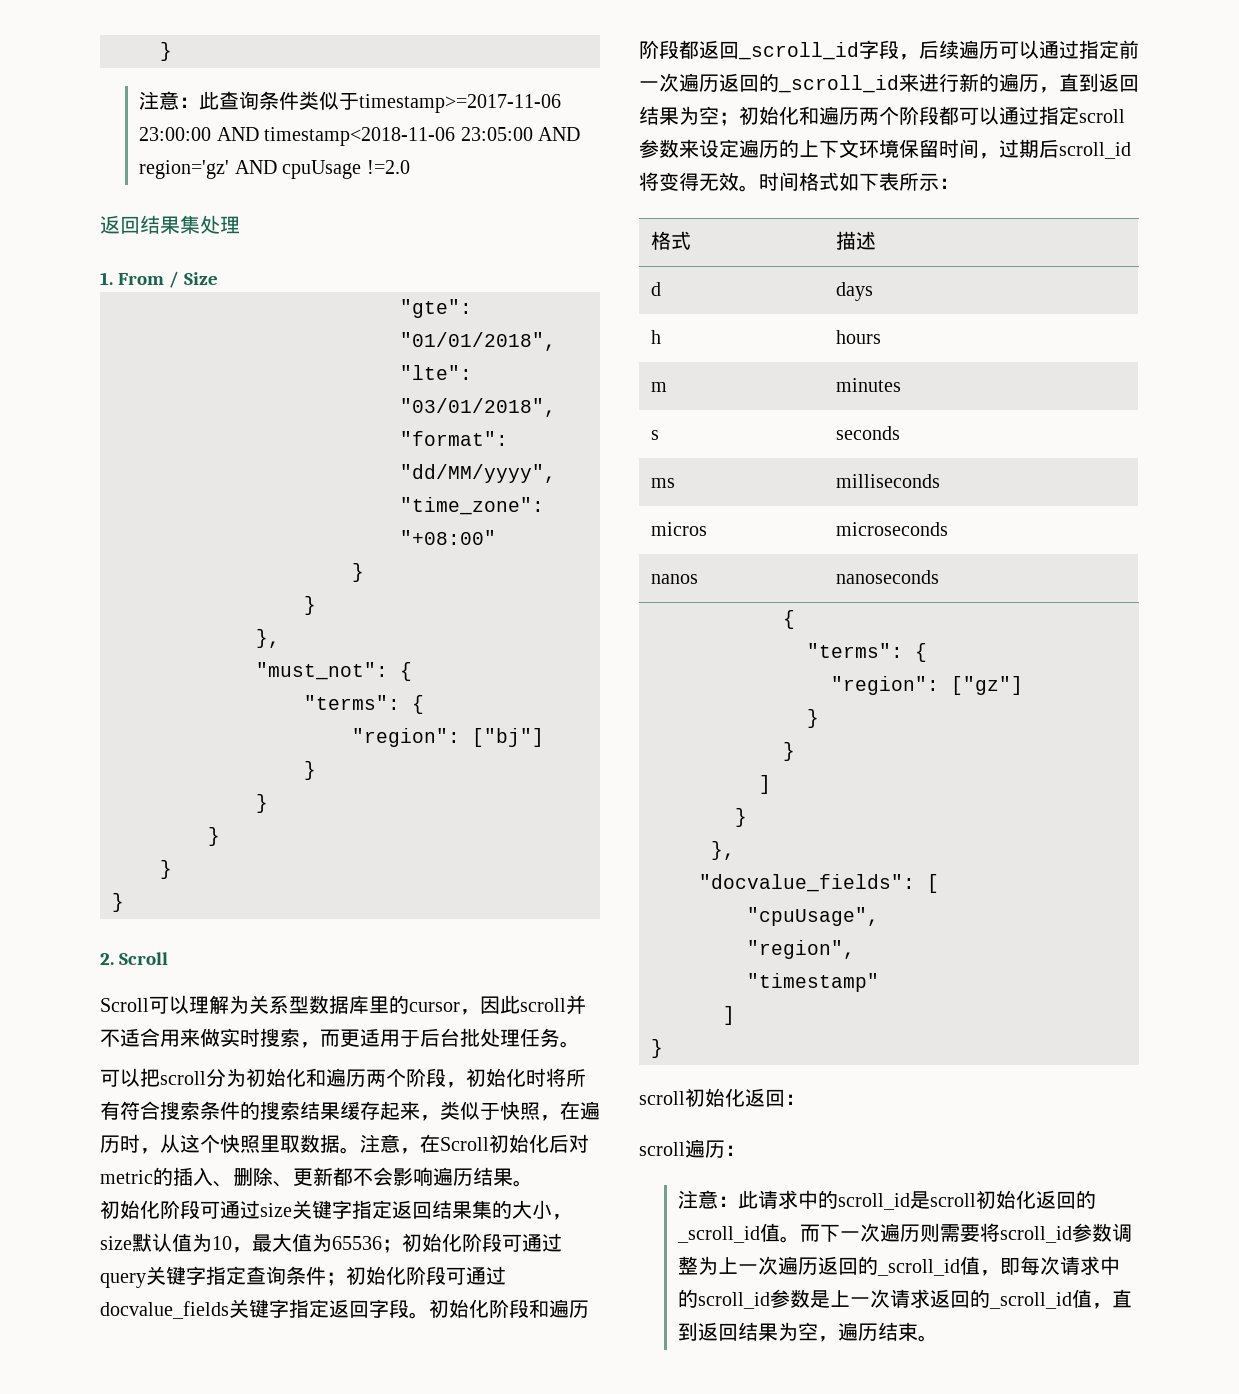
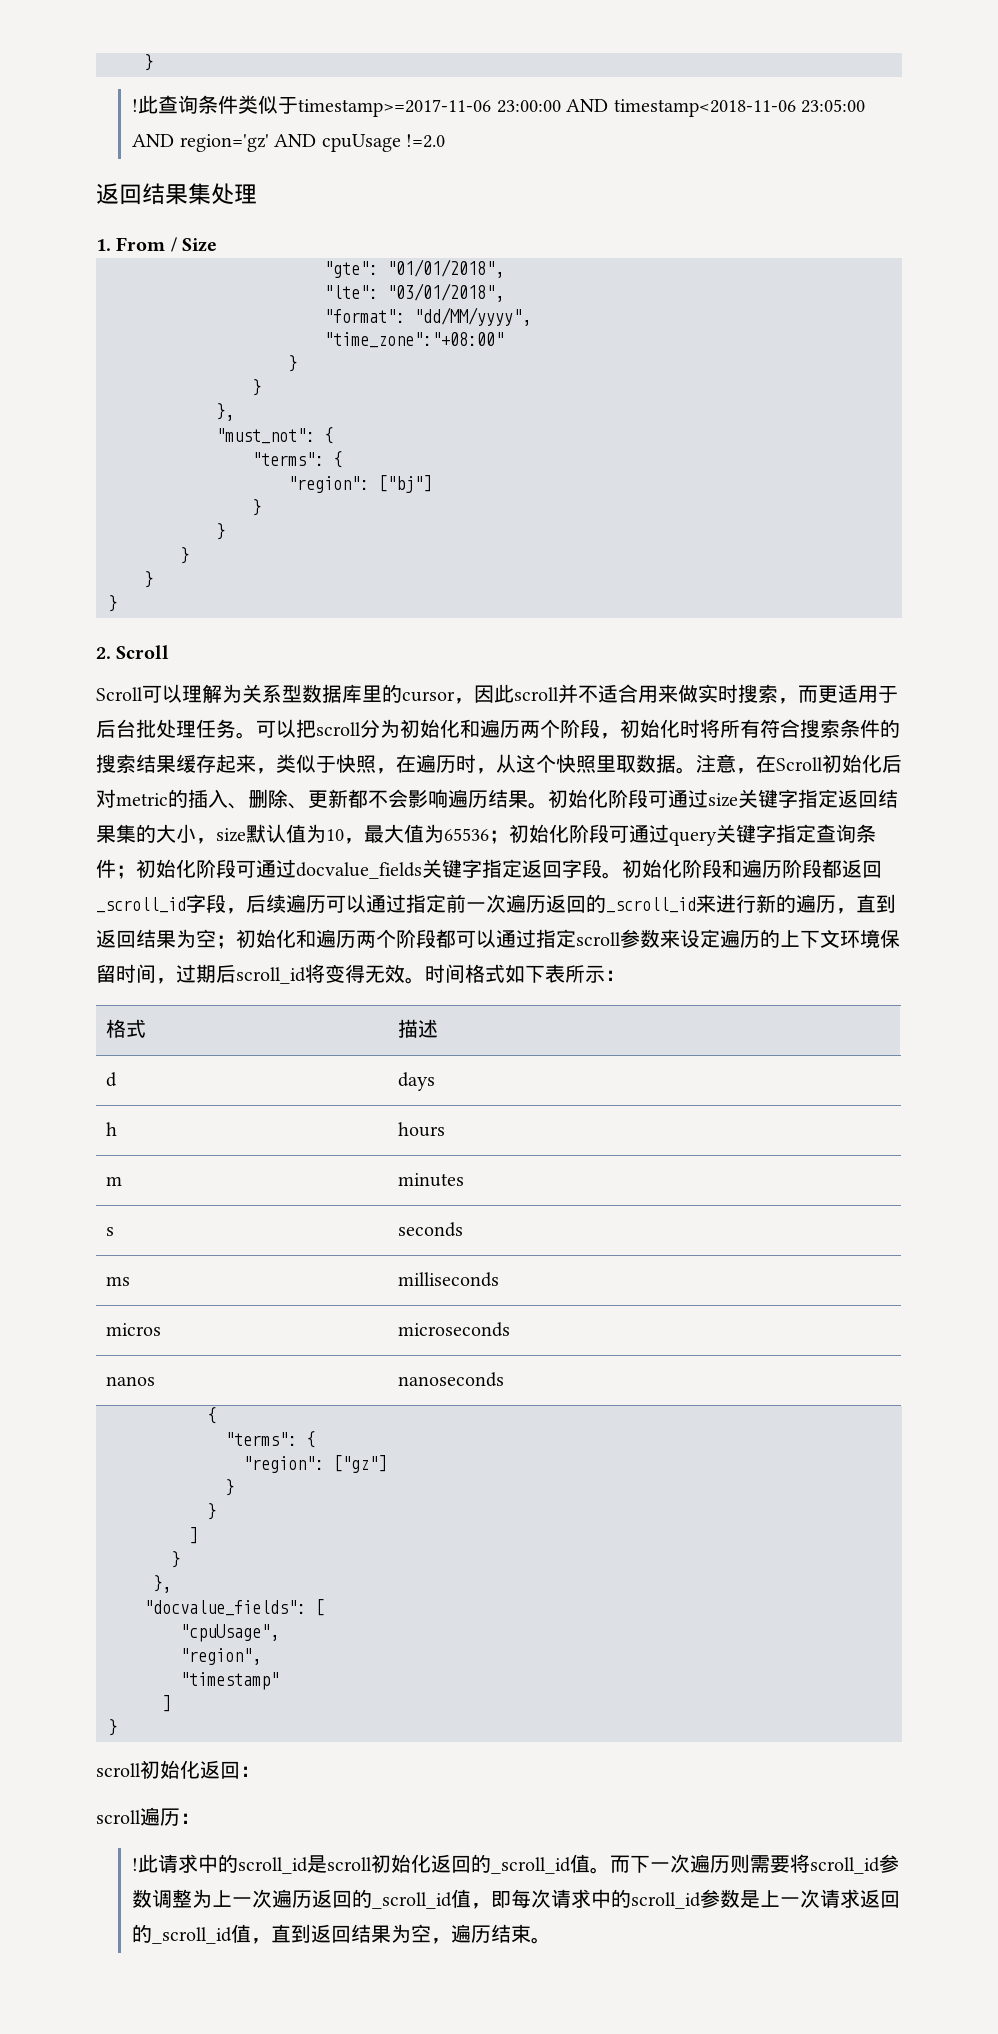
[160,42,172,61] [139,91,200,110] } // 注意： -> [144,54,153,71] [132,99,139,112] } // !
(580, 1044) // -> (256, 735) none
(533, 1183) // -> (548, 805) none
[678,1190,739,1209] 注意： -> [132,1858,139,1871] !

